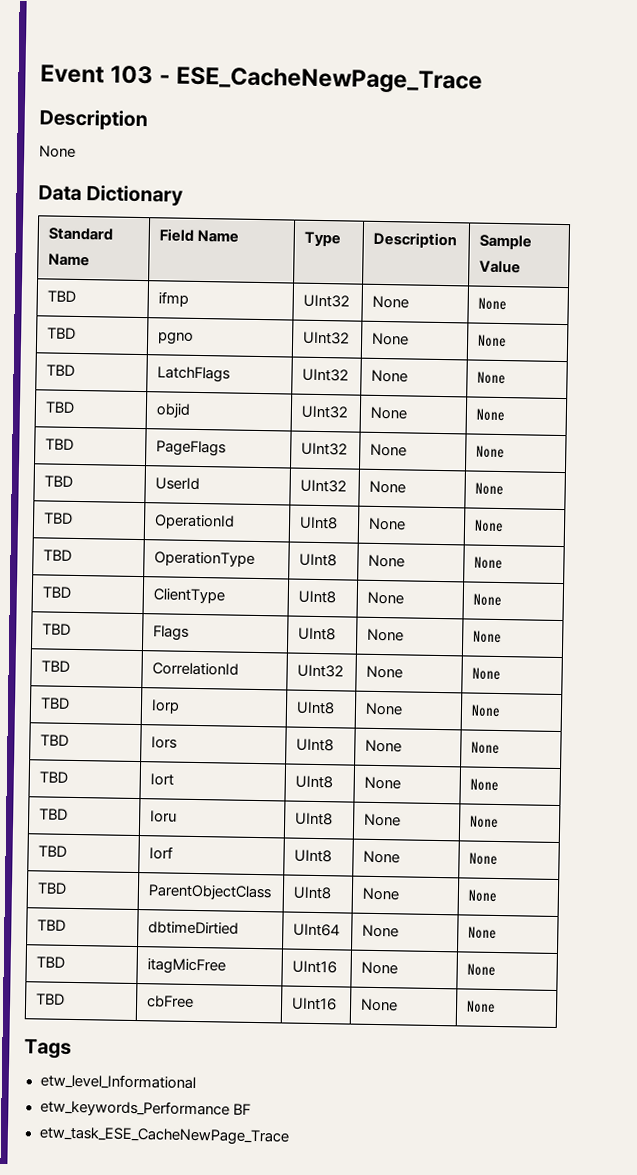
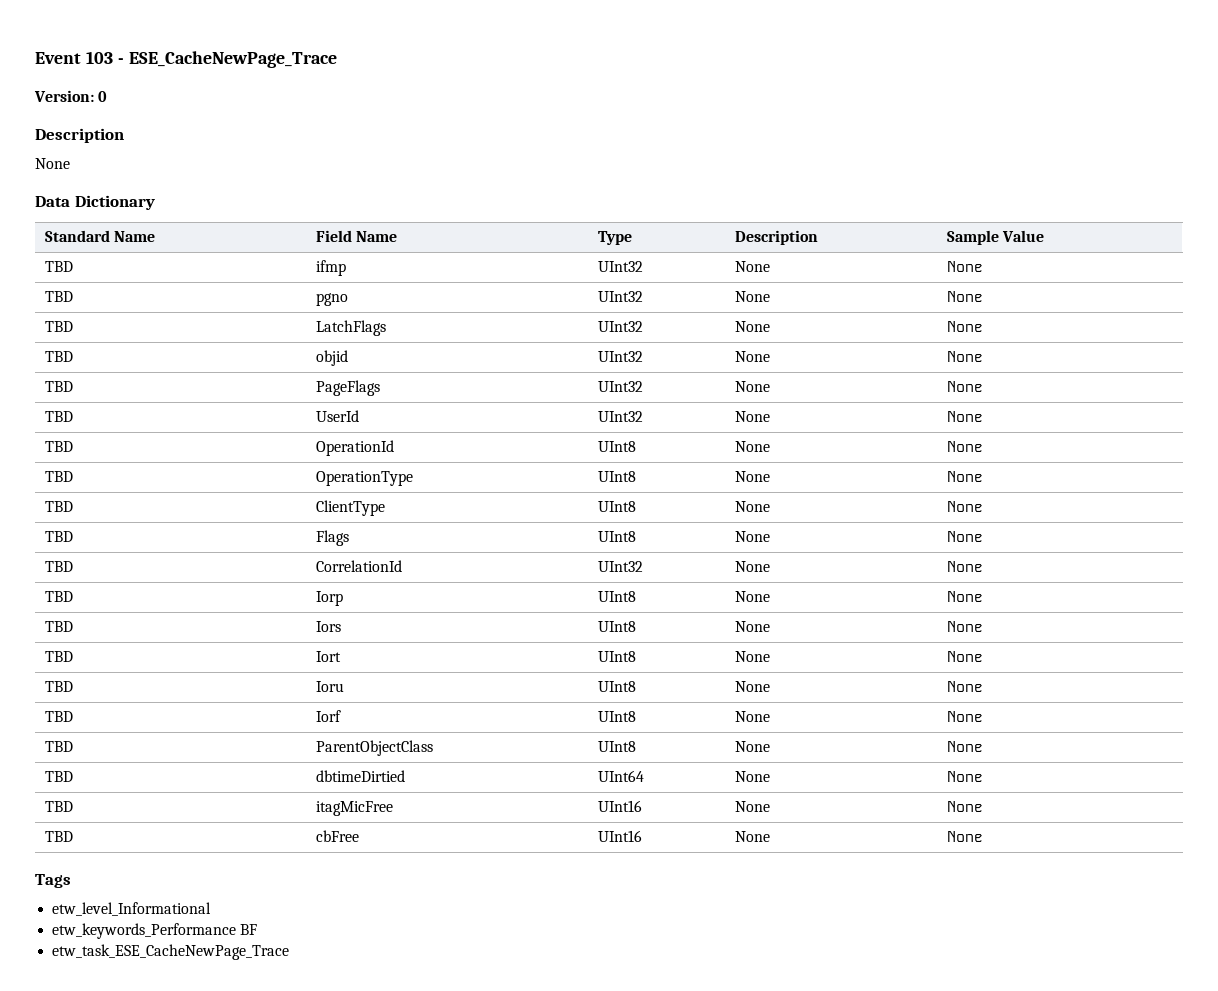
(484, 80) none -> [34,90,108,102] // Version: 0

